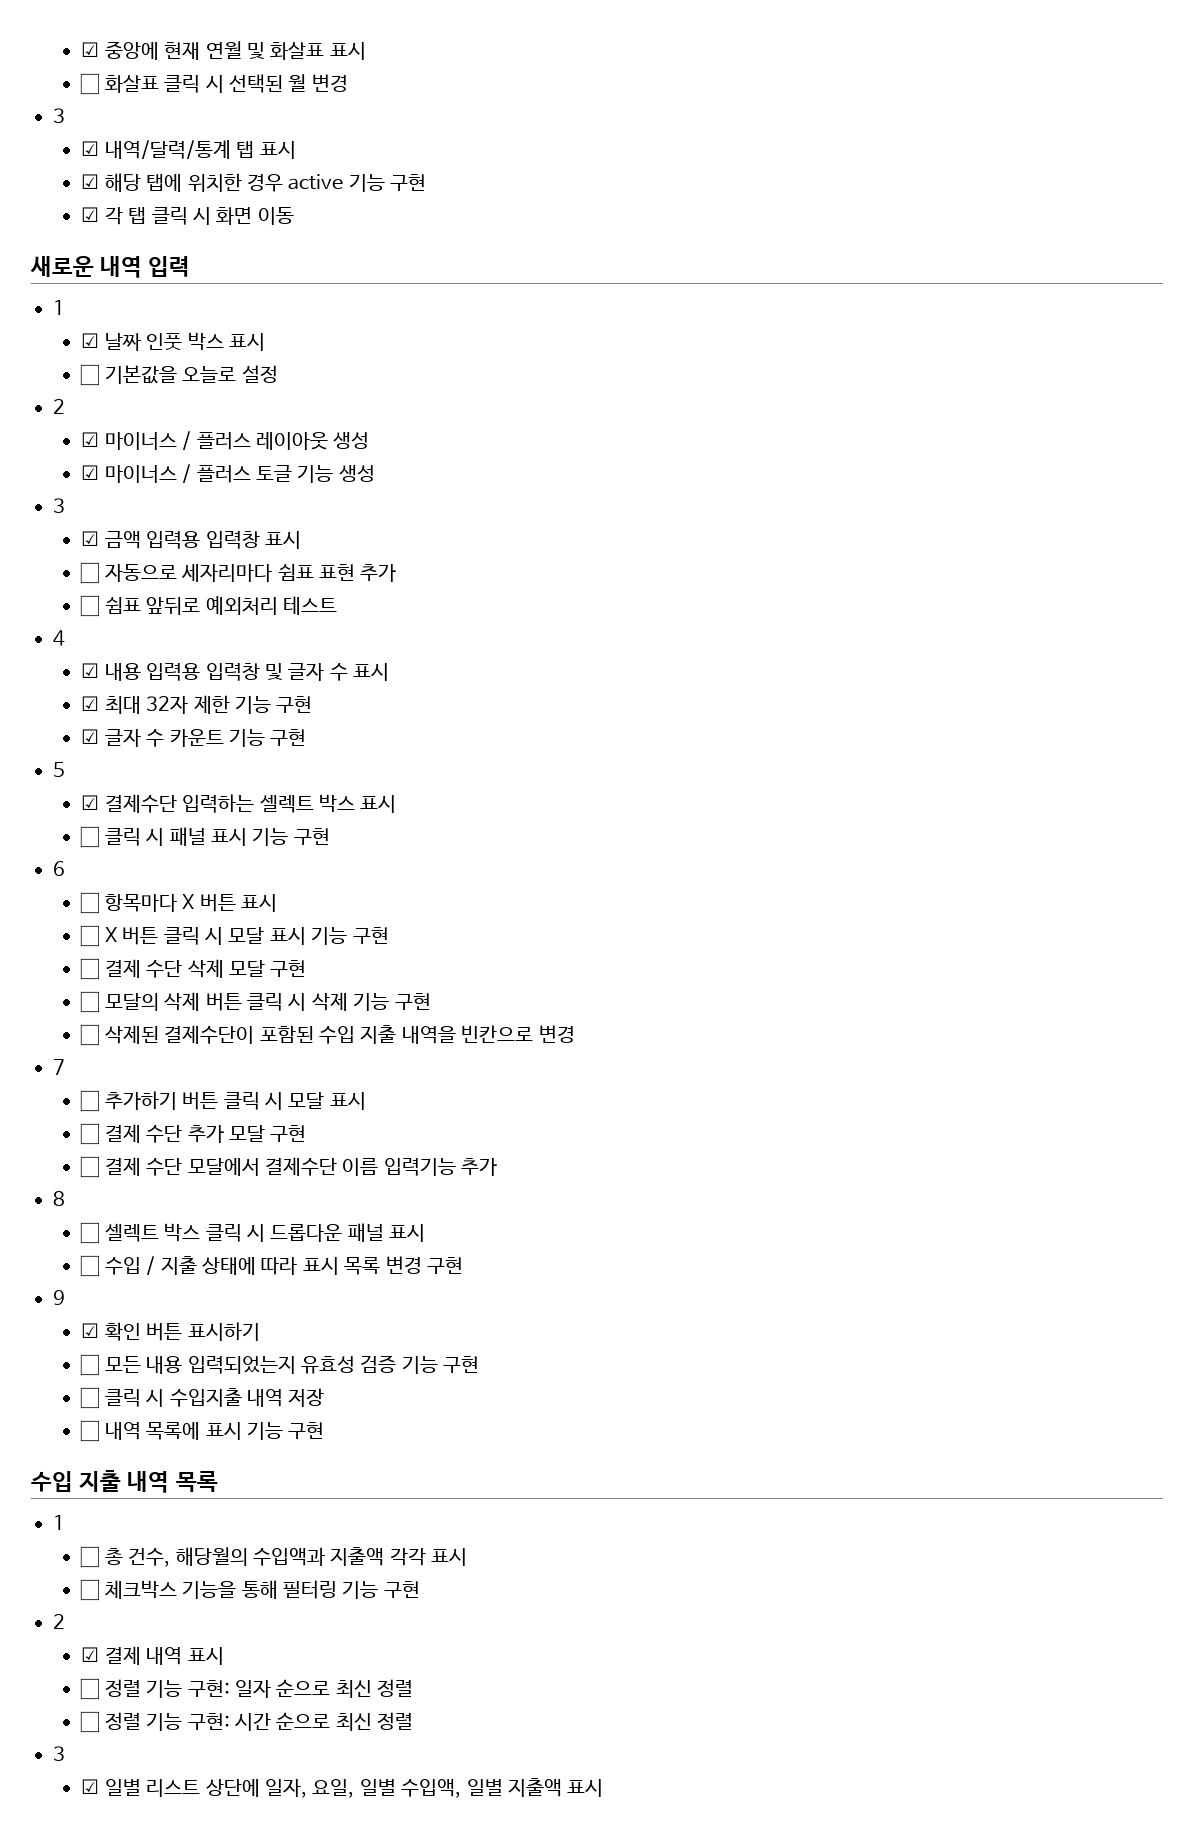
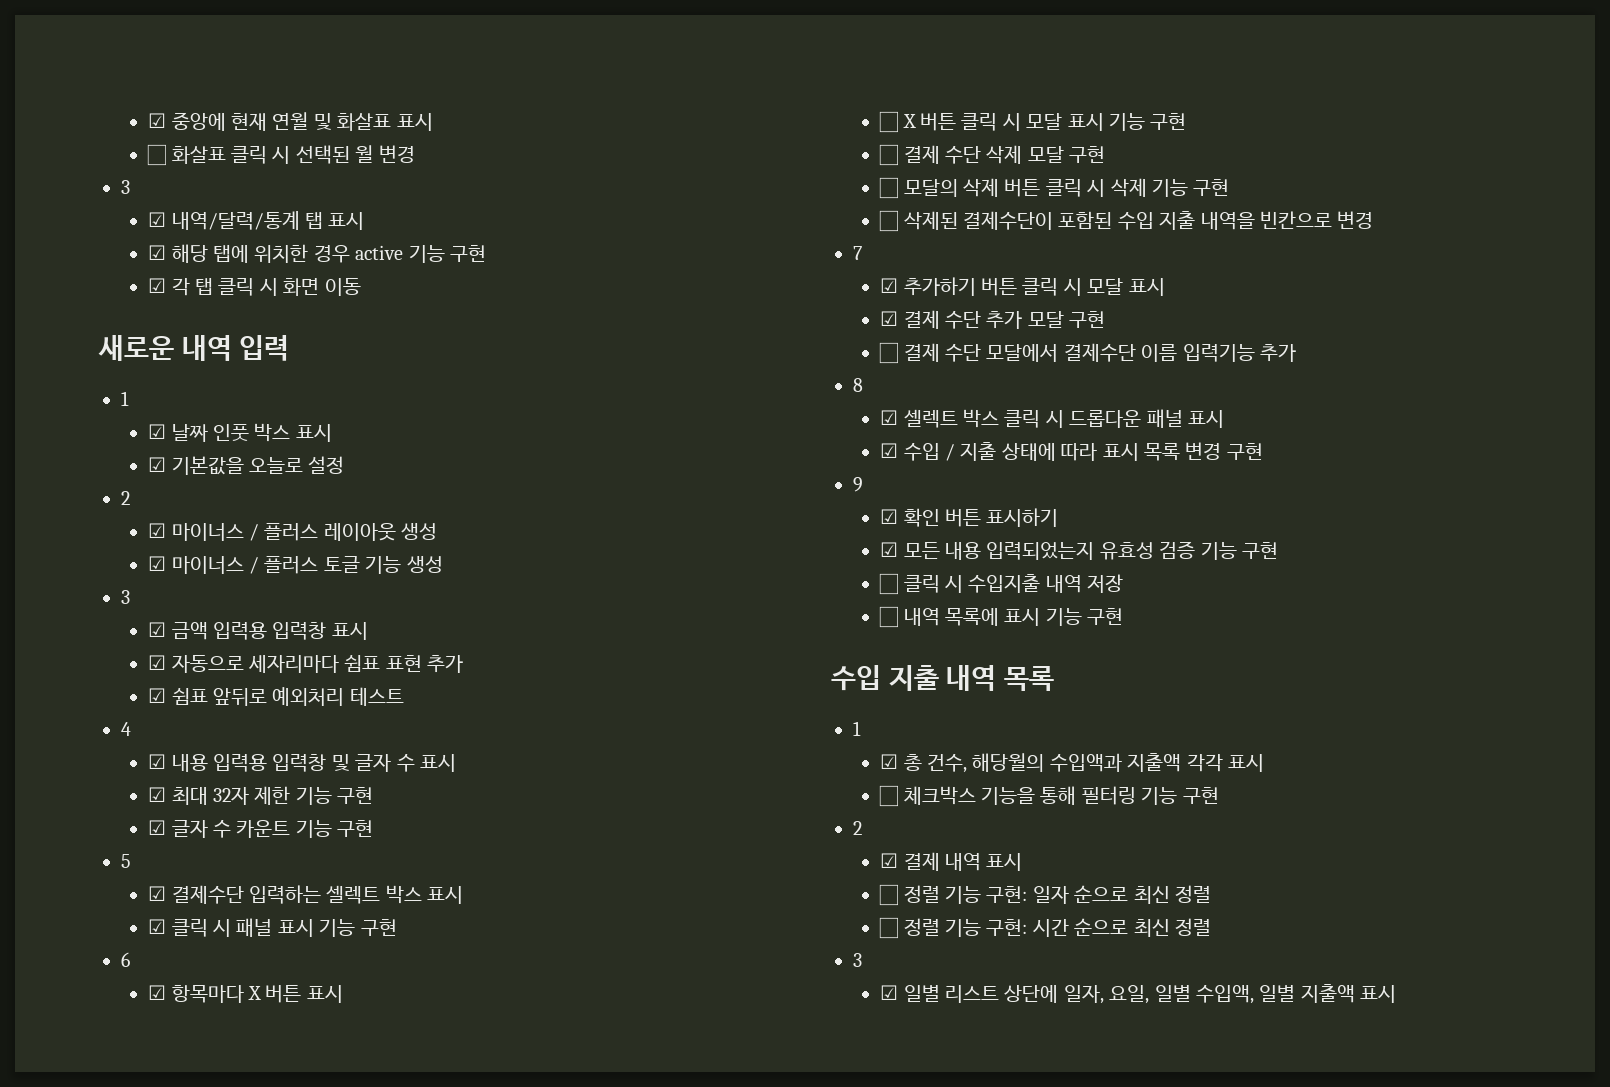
[80,364,100,386] ☐ -> [148,457,167,472] ☑
[80,562,100,584] ☐ -> [148,655,167,670] ☑
[80,595,100,617] ☐ -> [148,688,167,703] ☑
[80,826,100,848] ☐ -> [148,919,167,934] ☑
[80,892,100,914] ☐ -> [148,985,167,1000] ☑
[80,1090,100,1112] ☐ -> [880,278,899,293] ☑
[80,1123,100,1145] ☐ -> [880,311,899,326] ☑
[80,1222,100,1244] ☐ -> [880,410,899,425] ☑
[80,1255,100,1277] ☐ -> [880,443,899,458] ☑
[80,1354,100,1376] ☐ -> [880,542,899,557] ☑
[80,1546,100,1568] ☐ -> [880,754,899,769] ☑

